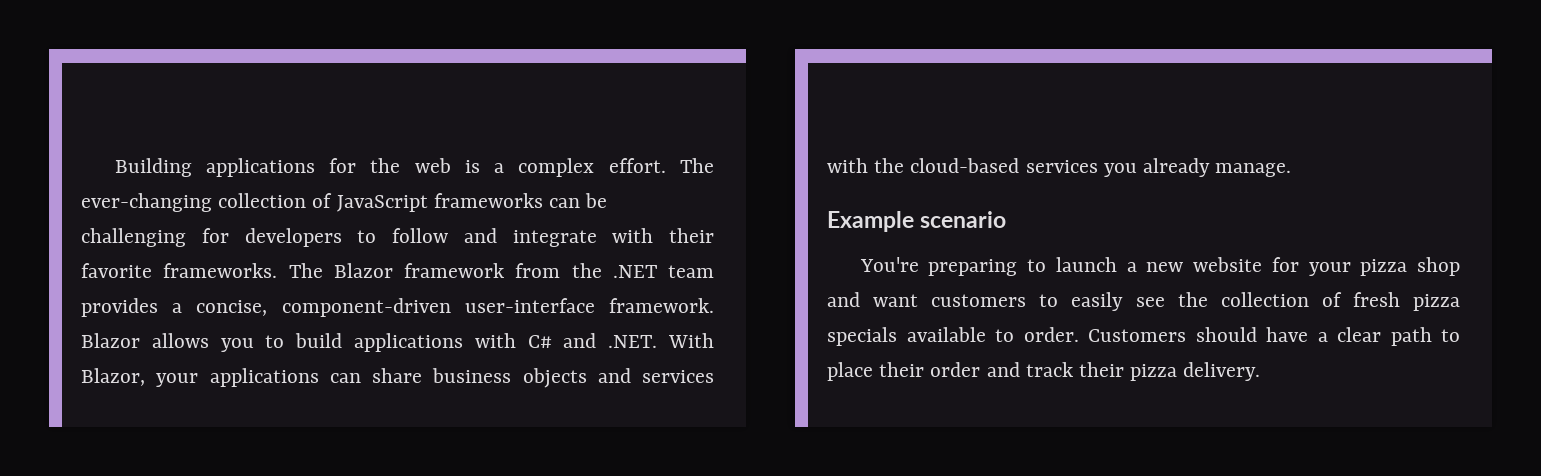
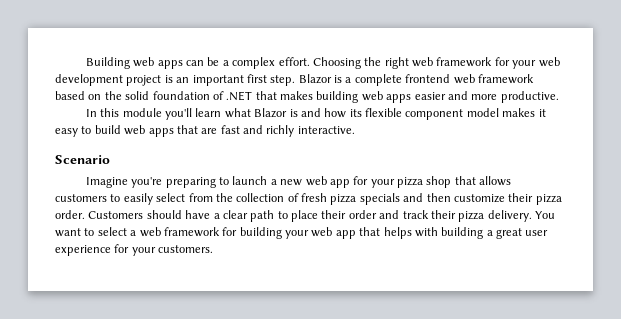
[205,158,714,177] [81,193,608,212] [81,228,714,247] [81,263,714,278] [81,298,714,317] [81,333,714,352] [81,368,714,388] [827,158,1292,177] [827,211,1007,232] [859,257,919,272] applications for the web is a complex effort. The ever-changing collection of JavaScript frameworks can be challenging for developers to follow and integrate with their favorite frameworks. The Blazor framework from the .NET team provides a concise, component-driven user-interface framework. Blazor allows you to build applications with C# and .NET. With Blazor, your applications can share business objects and services with the cloud-based services you already manage. // Example scenario // You're -> [133,57,560,69] [55,74,534,86] [55,91,559,103] [85,108,546,120] [55,125,355,137] [55,155,110,164] [85,177,163,188] web apps can be a complex effort. Choosing the right web framework for your web development project is an important first step. Blazor is a complete frontend web framework based on the solid foundation of .NET that makes building web apps easier and more productive. // In this module you'll learn what Blazor is and how its flexible component model makes it easy to build web apps that are fast and richly interactive. // Scenario // Imagine you're
[1193,257,1263,272] website -> [305,176,350,188] web app
[827,292,919,307] and want -> [454,176,512,186] that allows
[1135,297,1165,307] see -> [156,193,213,202] select from
[906,327,1014,342] available to -> [403,193,562,205] and then customize their pizza
(1261, 371) none -> [535,211,555,219] [55,227,549,239] [55,244,214,256] You want to select a web framework for building your web app that helps with building a great user experience for your customers.

